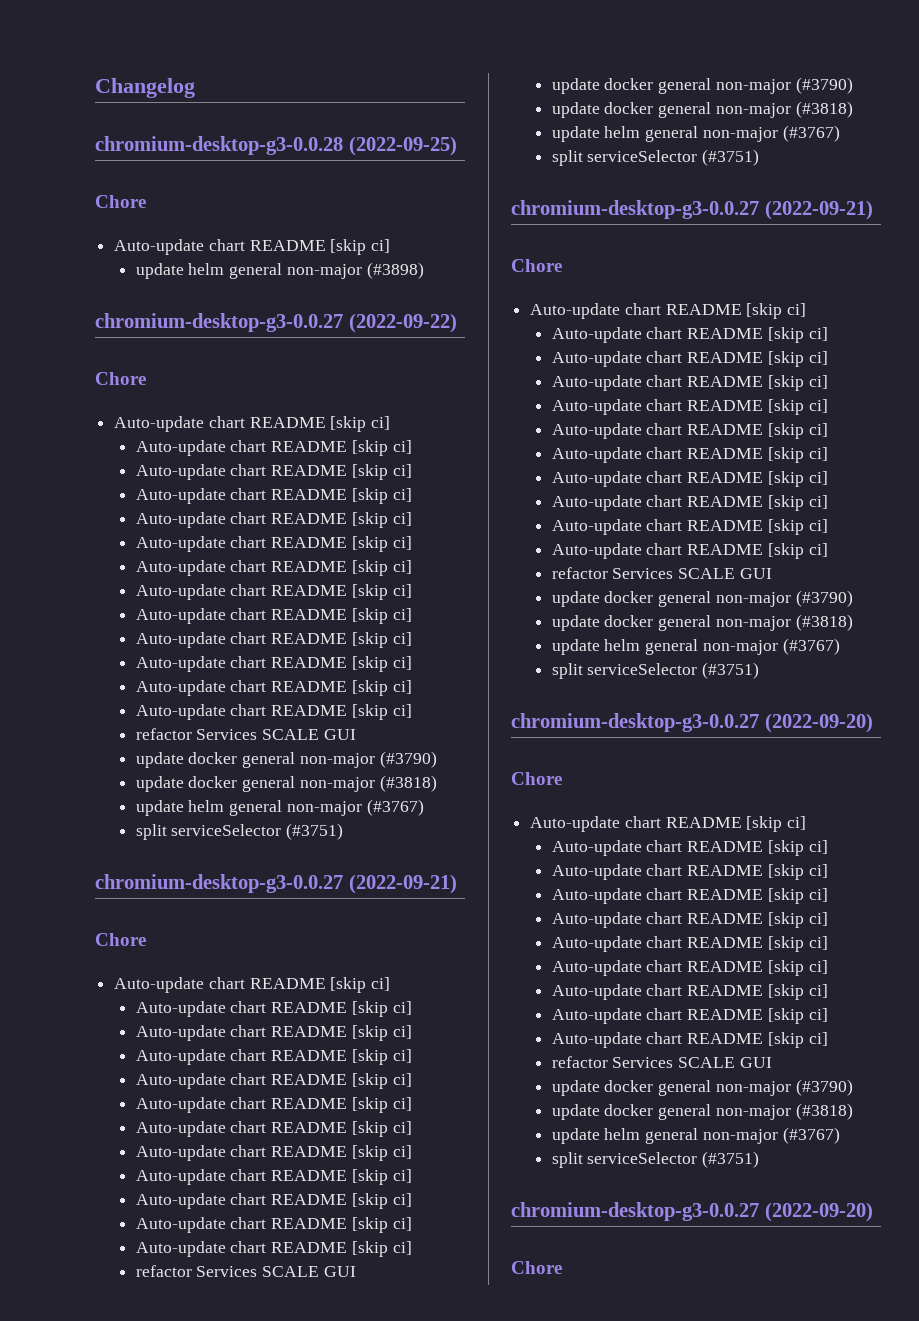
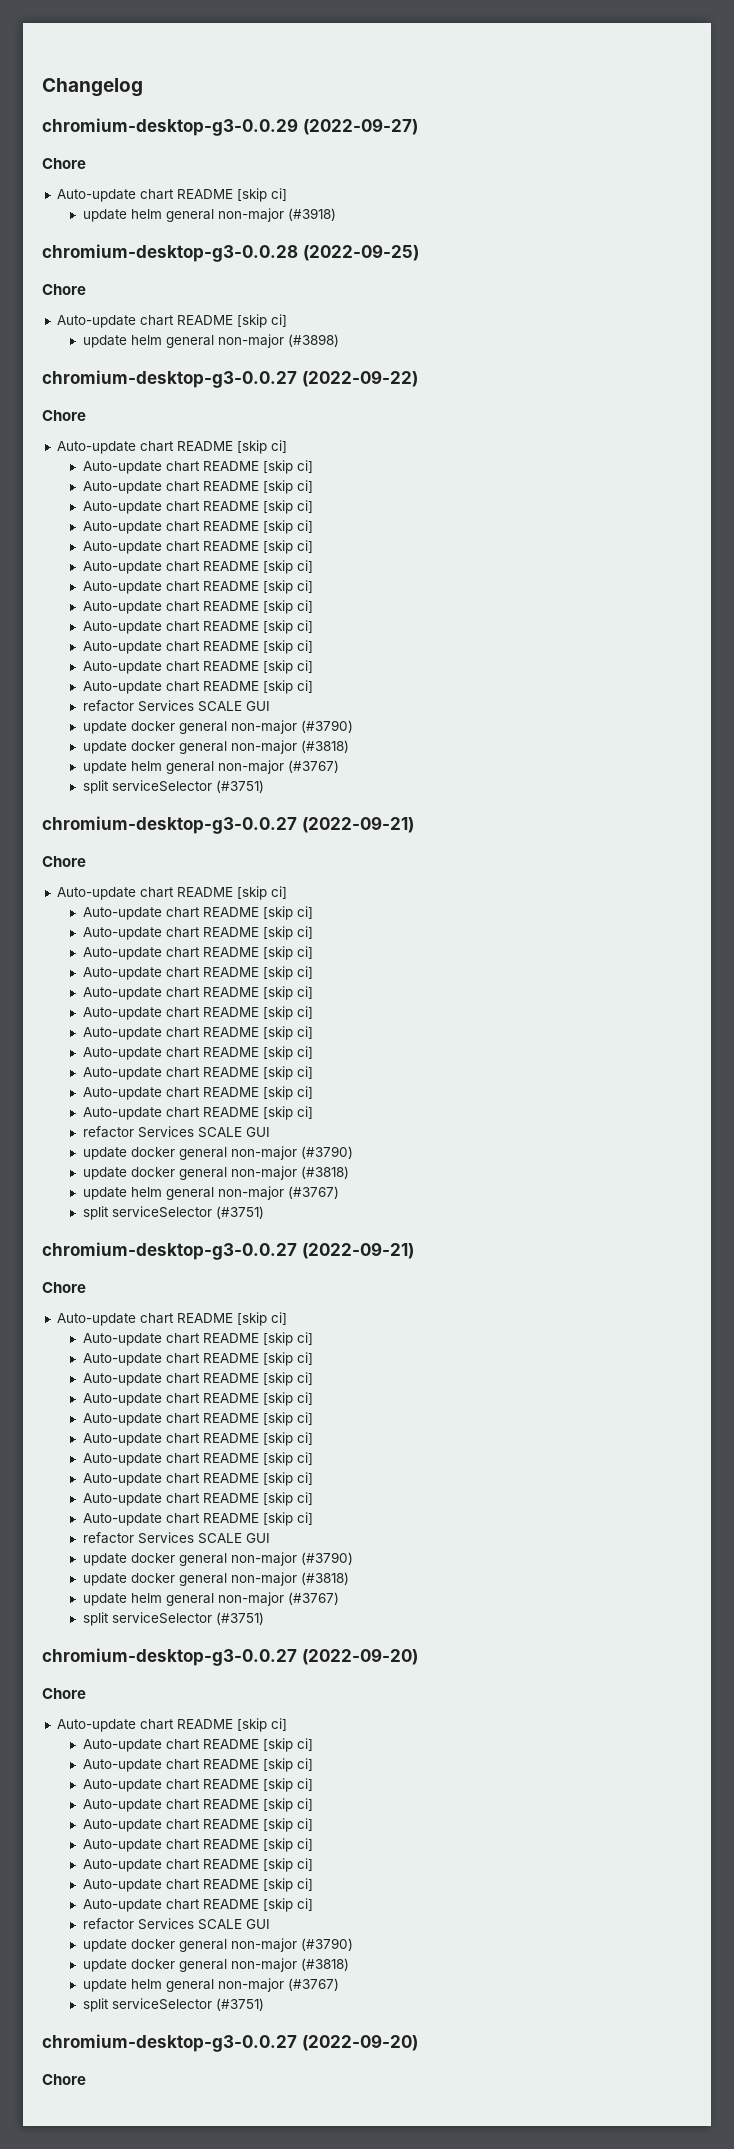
(195, 88) none -> [42,118,418,136] [42,158,86,169] [56,188,287,202] [82,208,336,222] // chromium-desktop-g3-0.0.29 (2022-09-27) // Chore // Auto-update chart README [skip ci] // update helm general non-major (#3918)

